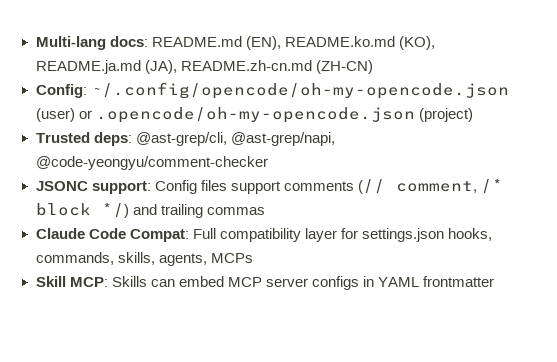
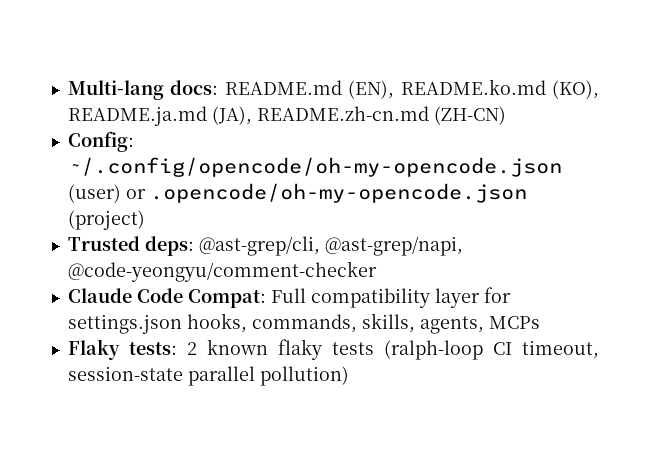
[35,179,503,194] [35,203,265,218] // JSONC support: Config files support comments (// comment, /* block */) and trailing commas -> (377, 271) none
[35,276,495,290] Skill MCP: Skills can embed MCP server configs in YAML frontmatter -> [67,339,599,360] [67,366,349,386] Flaky tests: 2 known flaky tests (ralph-loop CI timeout, session-state parallel pollution)

